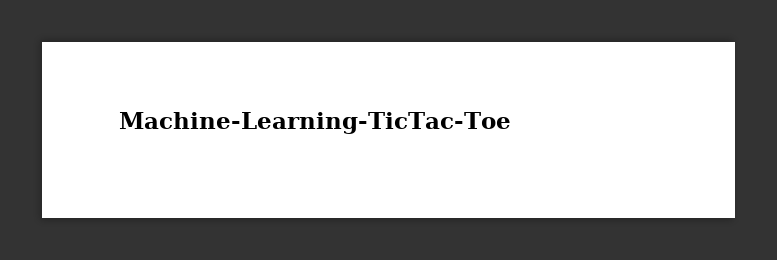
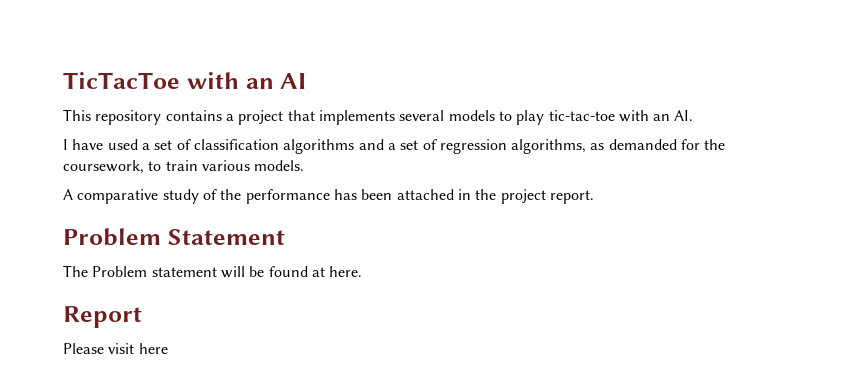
[119,112,511,134] Machine-Learning-TicTac-Toe -> [63,72,307,89] [63,109,694,125] [63,139,726,154] [63,160,305,174] [63,189,594,204] [63,228,285,246] [63,265,363,278] [63,306,142,328] [63,343,168,354] TicTacToe with an AI // This repository contains a project that implements several models to play tic-tac-toe with an AI. // I have used a set of classification algorithms and a set of regression algorithms, as demanded for the coursework, to train various models. // A comparative study of the performance has been attached in the project report. // Problem Statement // The Problem statement will be found at here. // Report // Please visit here

